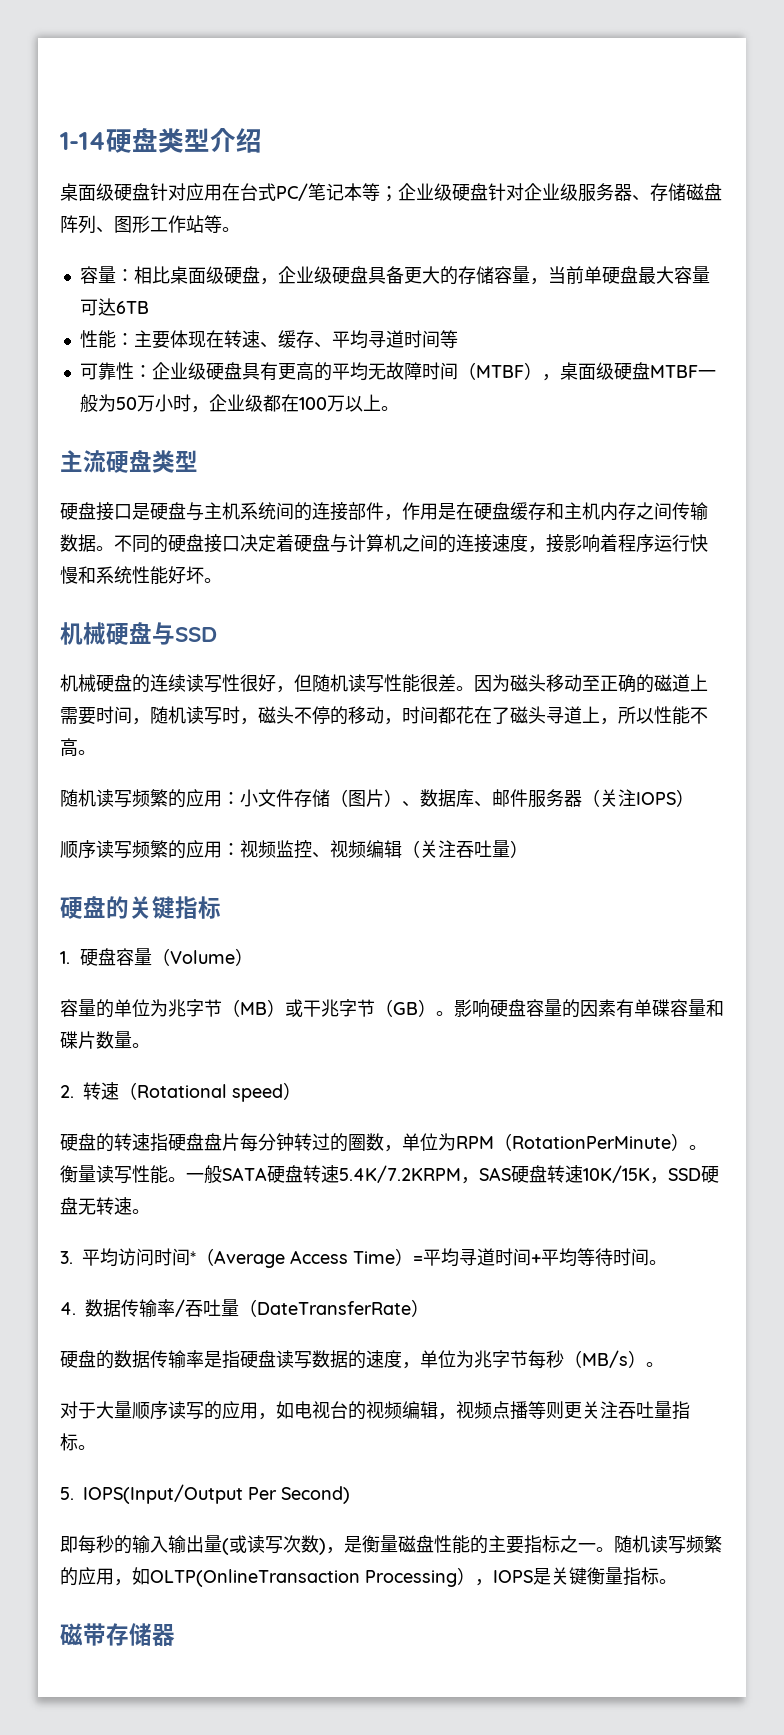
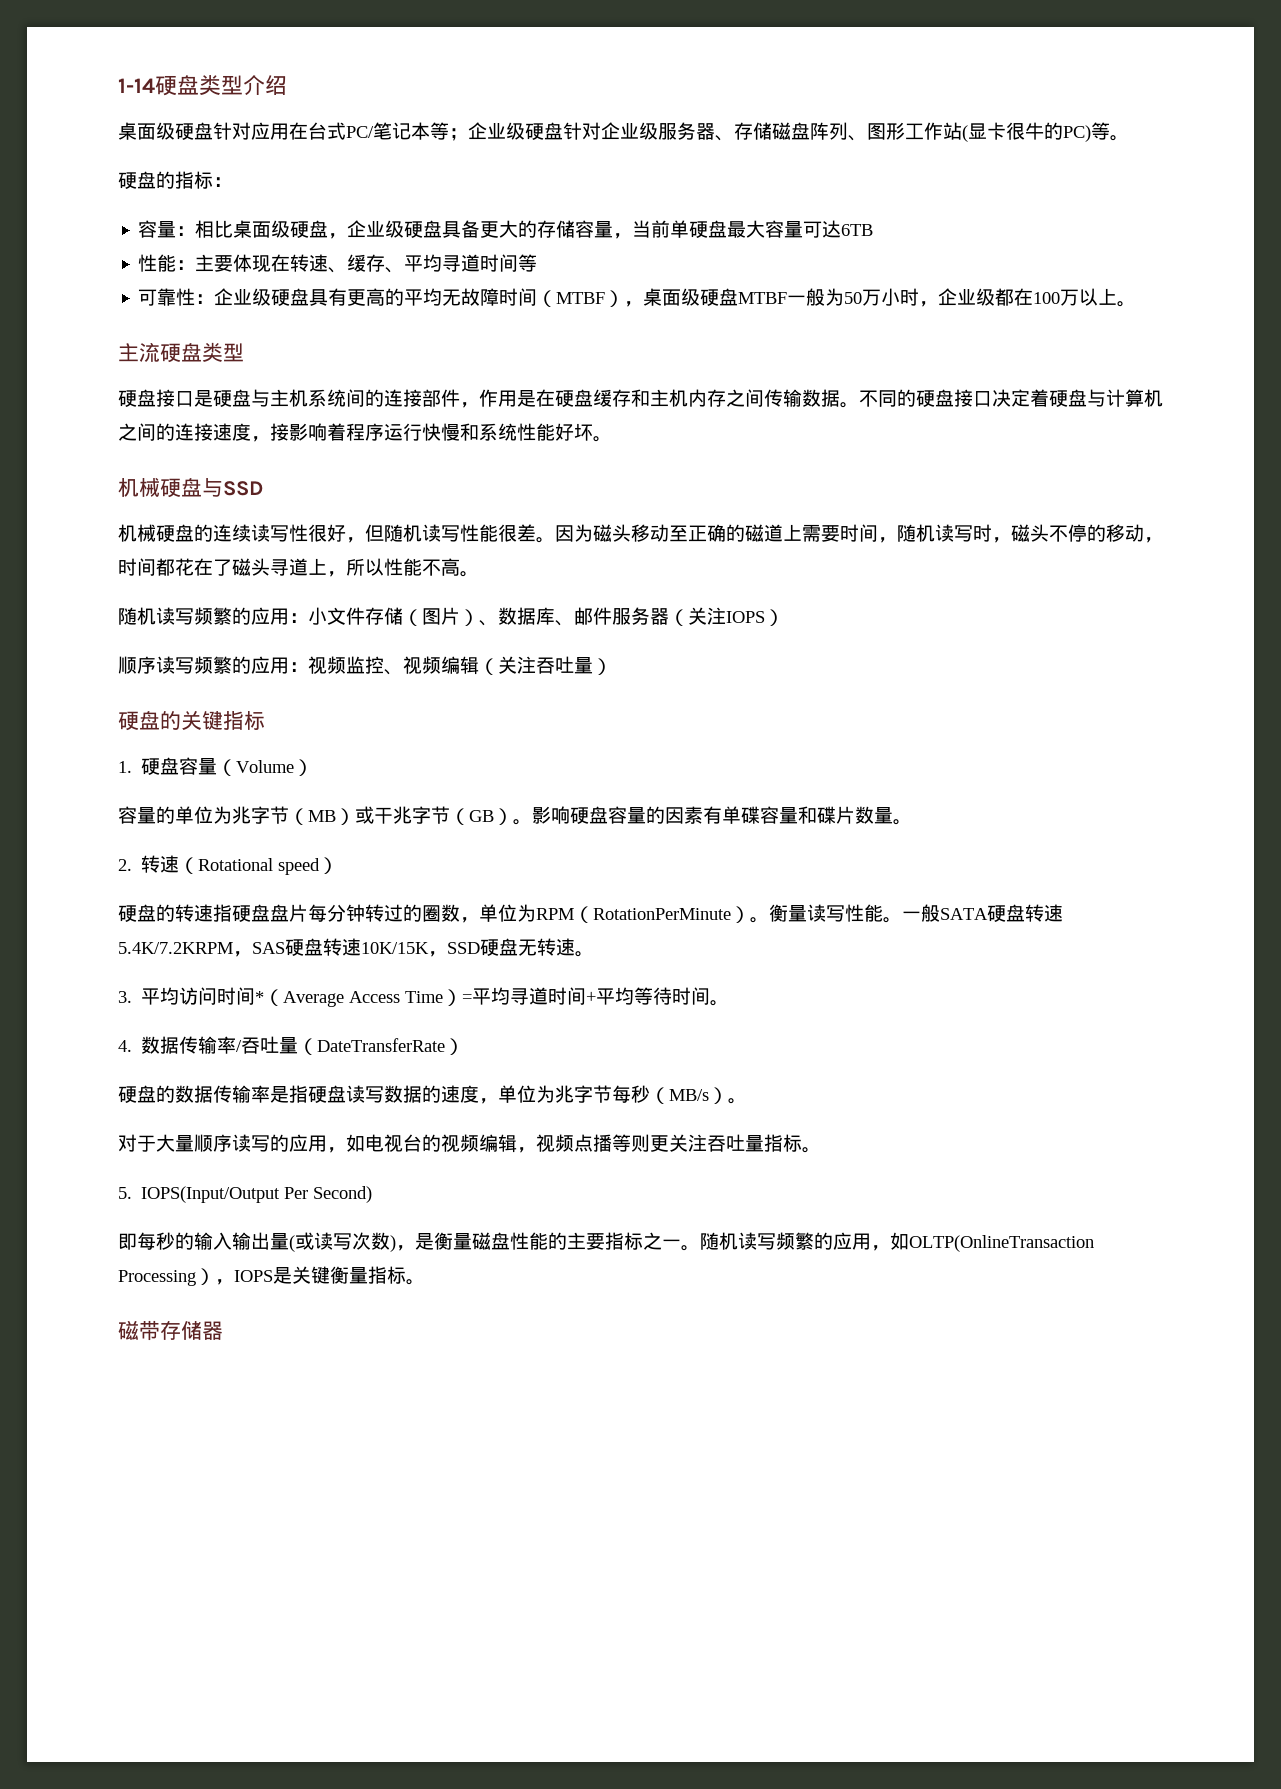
[204,215,240,233] 等。 -> [962,122,1129,142] [118,171,232,189] (显卡很牛的PC)等。 // 硬盘的指标：

